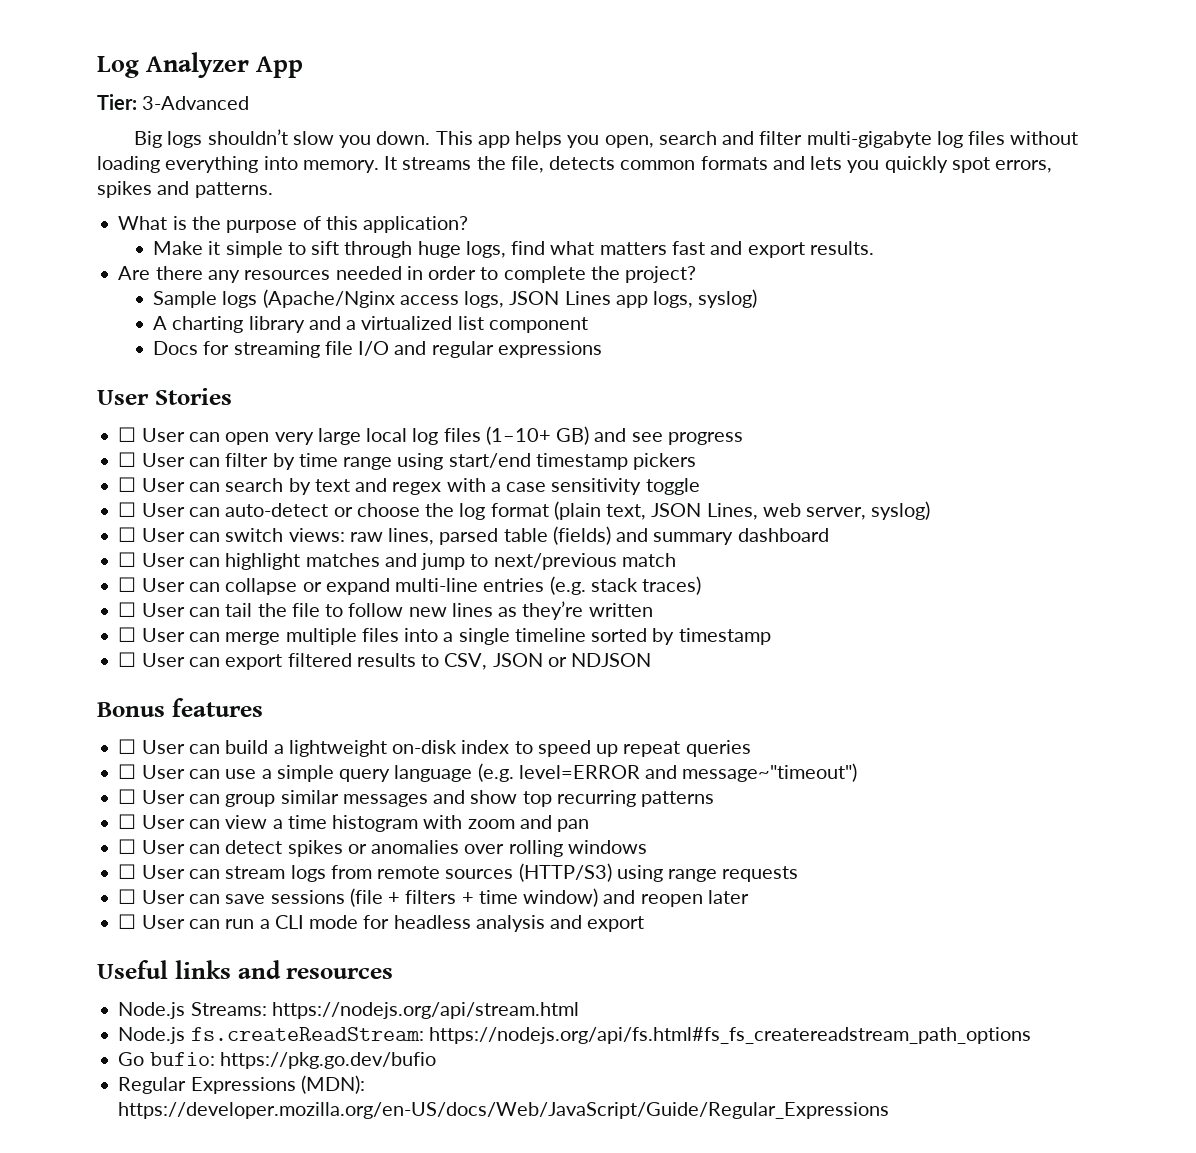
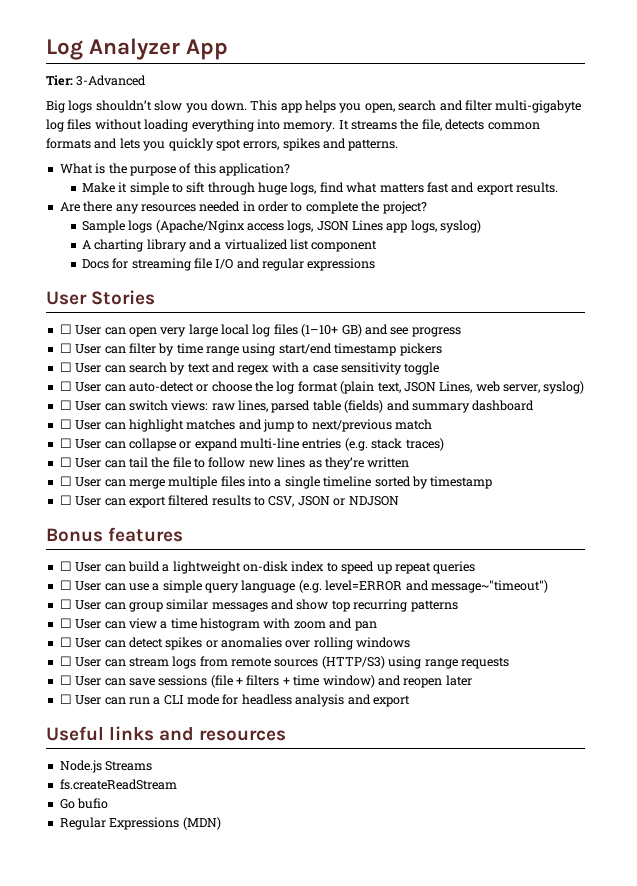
[190,1002,579,1019] [118,1027,1031,1044] Streams: https://nodejs.org/api/stream.html // Node.js fs.createReadStream: https://nodejs.org/api/fs.html#fs_fs_createreadstream_path_options -> [105,761,153,771] [59,779,177,790] Streams // fs.createReadStream
[149,1052,436,1069] bufio: https://pkg.go.dev/bufio -> [77,798,109,809] bufio
[300,1075,365,1094] [118,1102,890,1119] (MDN): https://developer.mozilla.org/en-US/docs/Web/JavaScript/Guide/Regular_Expressions -> [182,817,221,830] (MDN)

